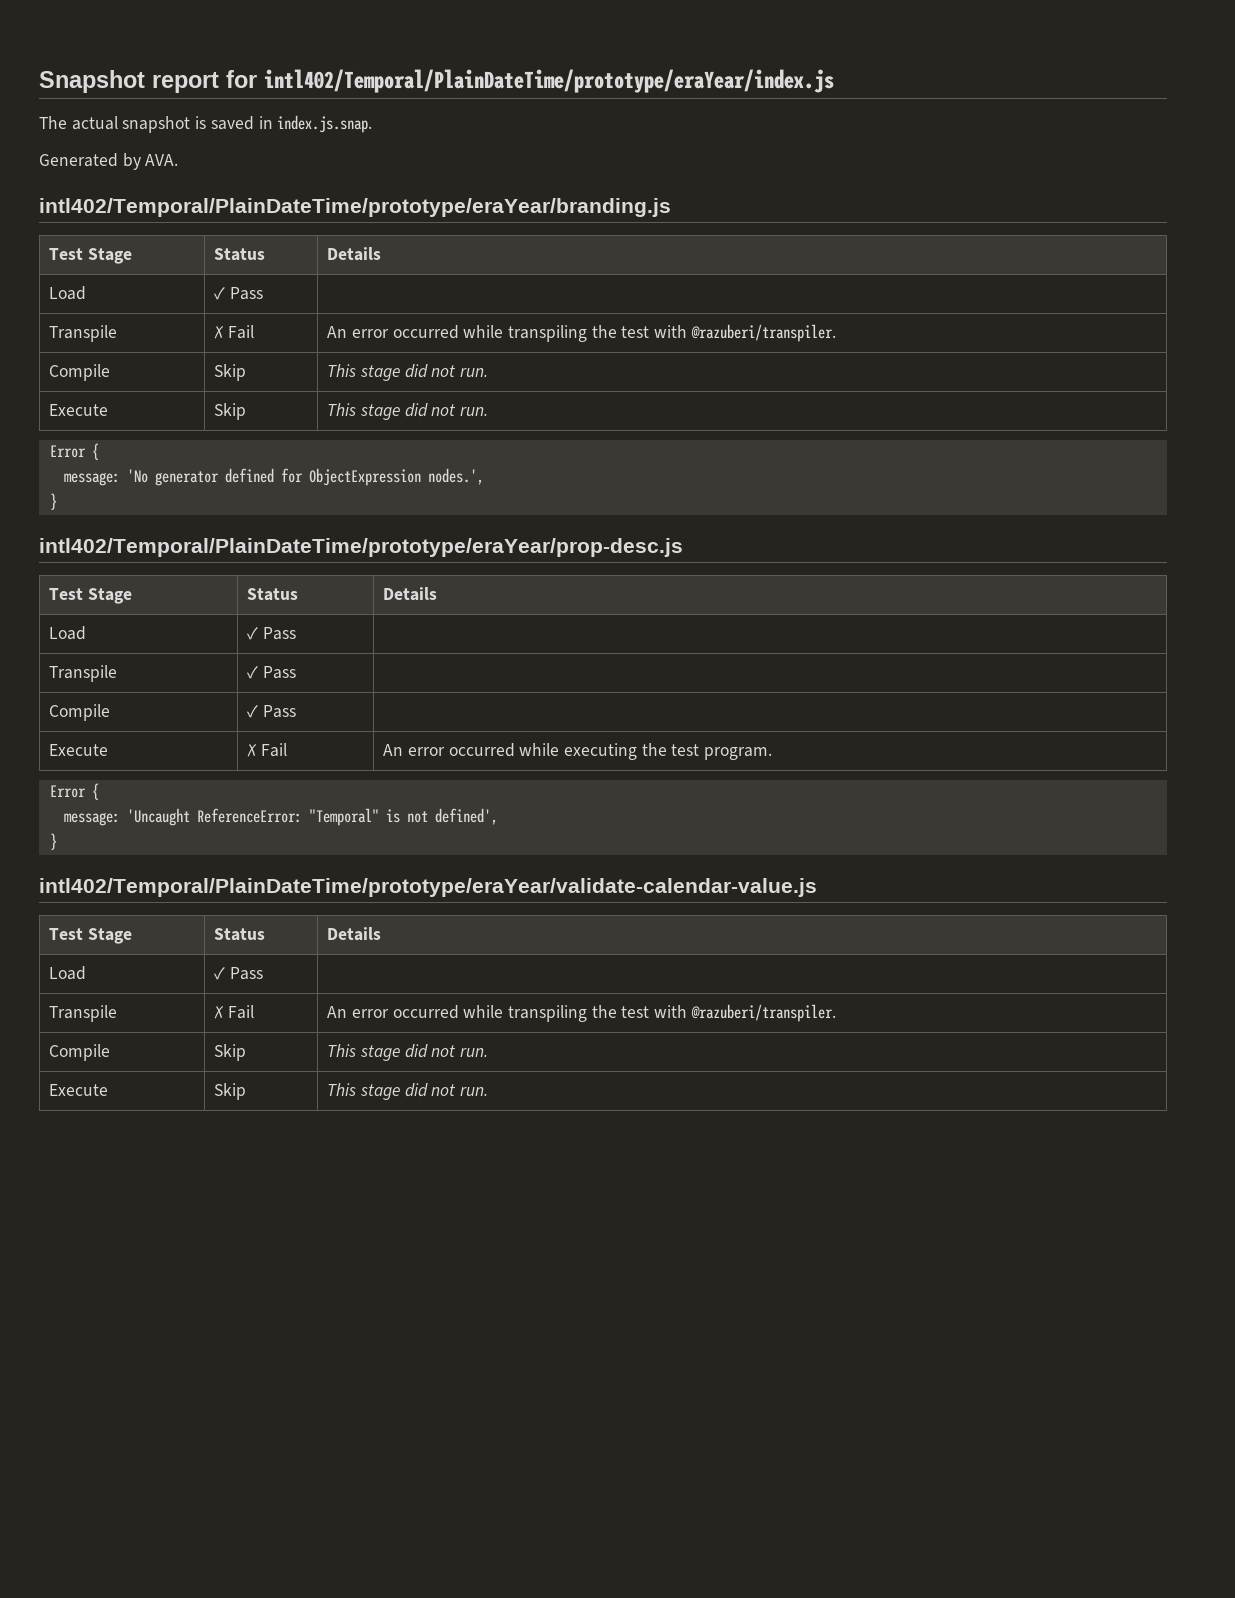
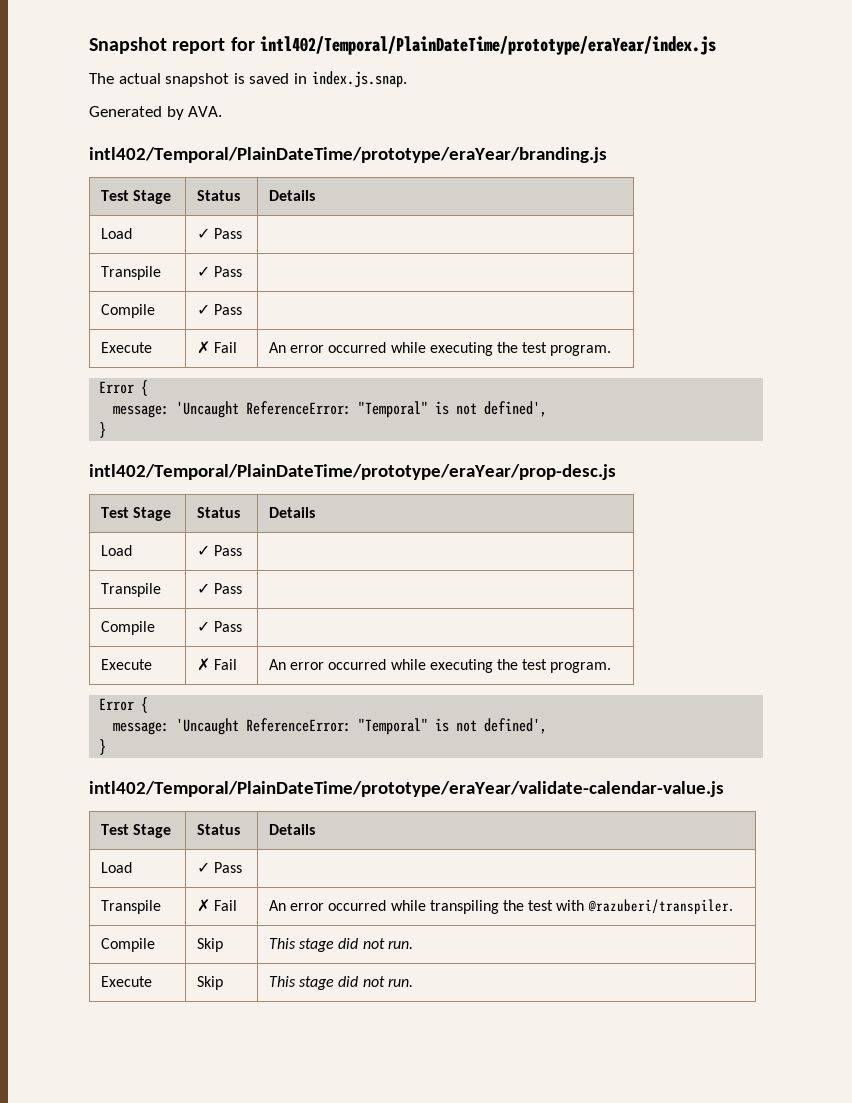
[214,325,254,339] [327,324,836,342] [49,364,111,381] [214,364,247,381] [327,364,489,381] [49,404,109,416] [214,403,247,420] [327,403,489,420] [49,443,99,460] [63,468,484,486] | ✗ Fail | An error occurred while transpiling the test with @razuberi/transpiler. // Compile | Skip | This stage did not run. // Execute | Skip | This stage did not run. // Error { // message: 'No generator defined for ObjectExpression nodes.', -> [197,266,243,277] [101,304,156,318] [197,304,243,315] [101,342,153,353] [197,341,238,354] [269,342,612,356] [99,380,149,396] [113,401,548,418] | ✓ Pass | // Compile | ✓ Pass | // Execute | ✗ Fail | An error occurred while executing the test program. // Error { // message: 'Uncaught ReferenceError: "Temporal" is not defined',

